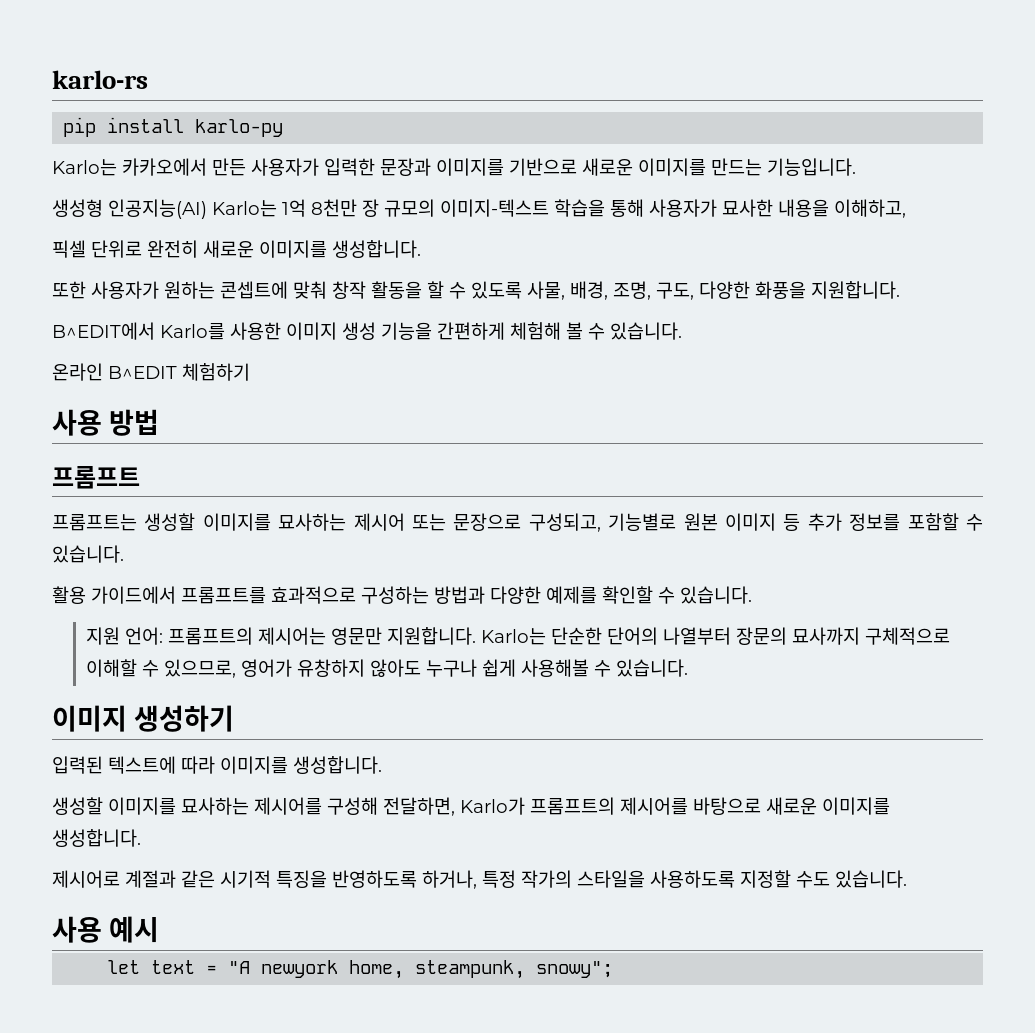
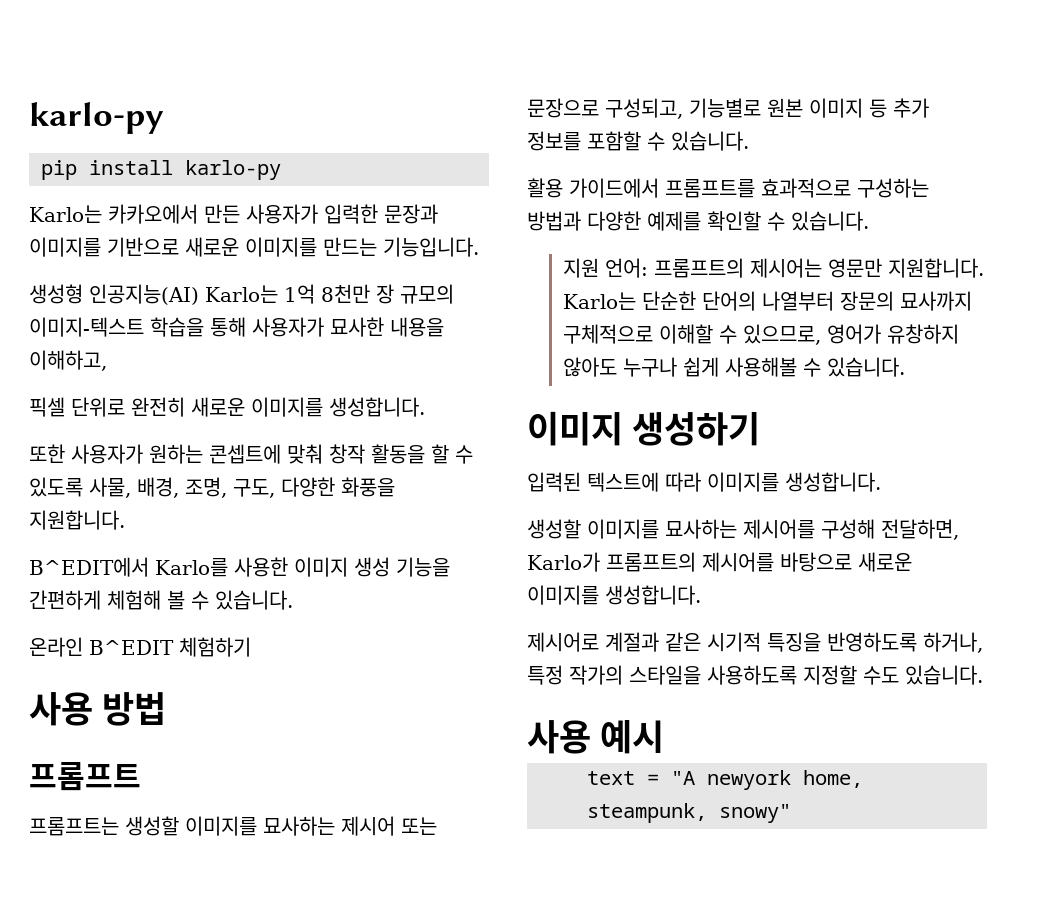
[52,70,148,89] karlo-rs -> [29,102,164,134] karlo-py
[107,960,141,974] let -> (665, 737) none
[536,961,614,978] snowy"; -> [719,804,791,823] snowy"

